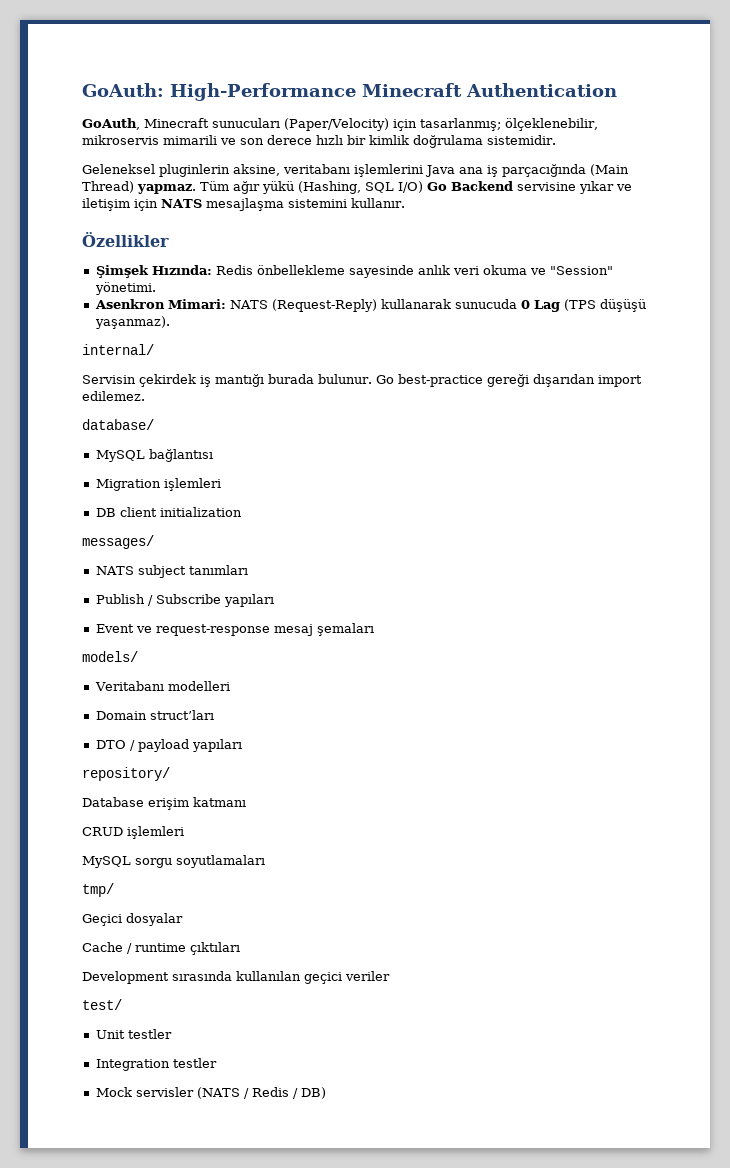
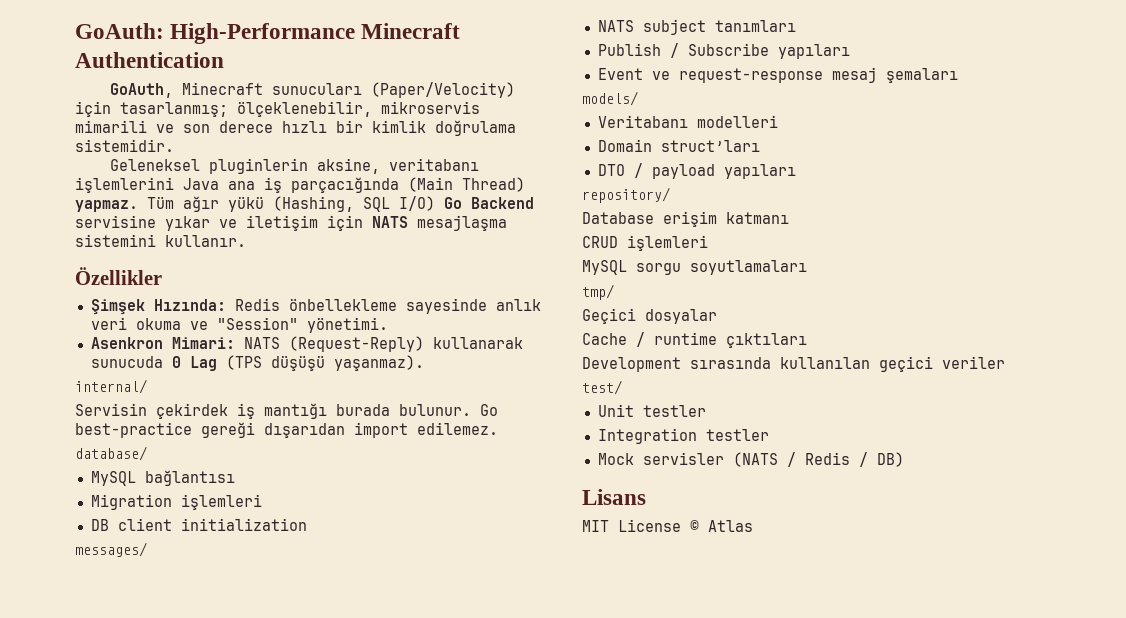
(326, 1093) none -> [582,489,646,505] [582,519,753,532] // Lisans // MIT License © Atlas

